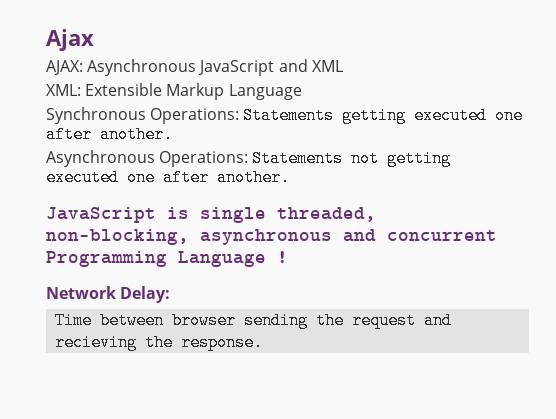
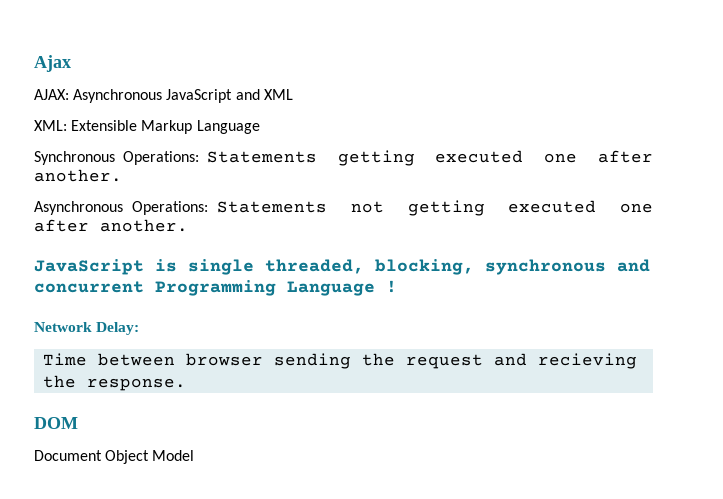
[46,229,332,245] non-blocking, asynchronous -> [375,259,606,275] blocking, synchronous
(264, 342) none -> [34,417,78,429] [34,450,195,464] // DOM // Document Object Model

